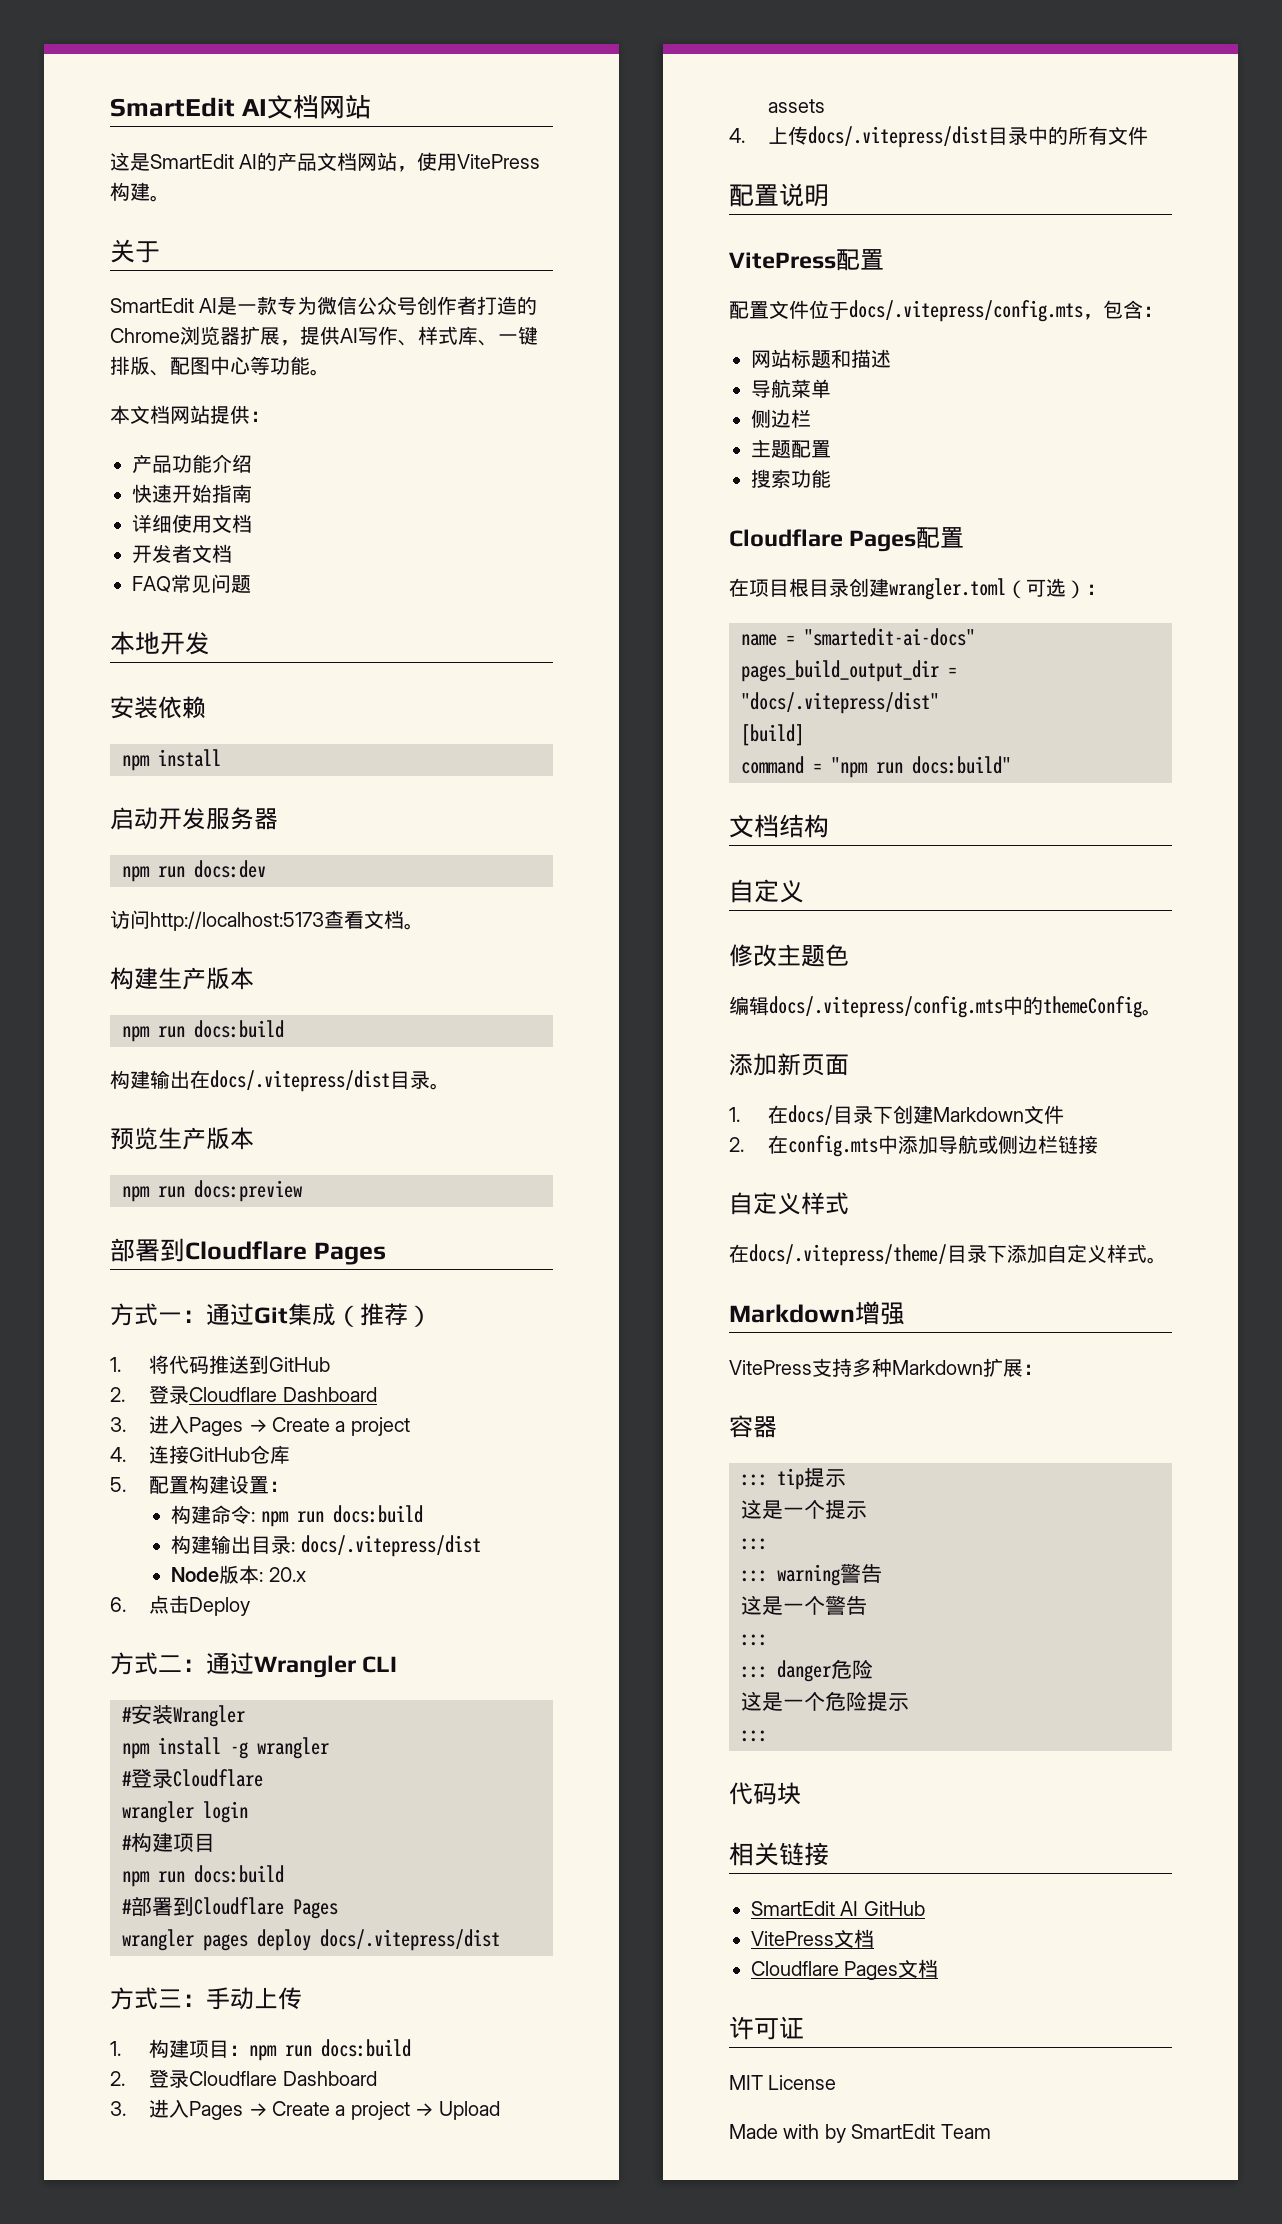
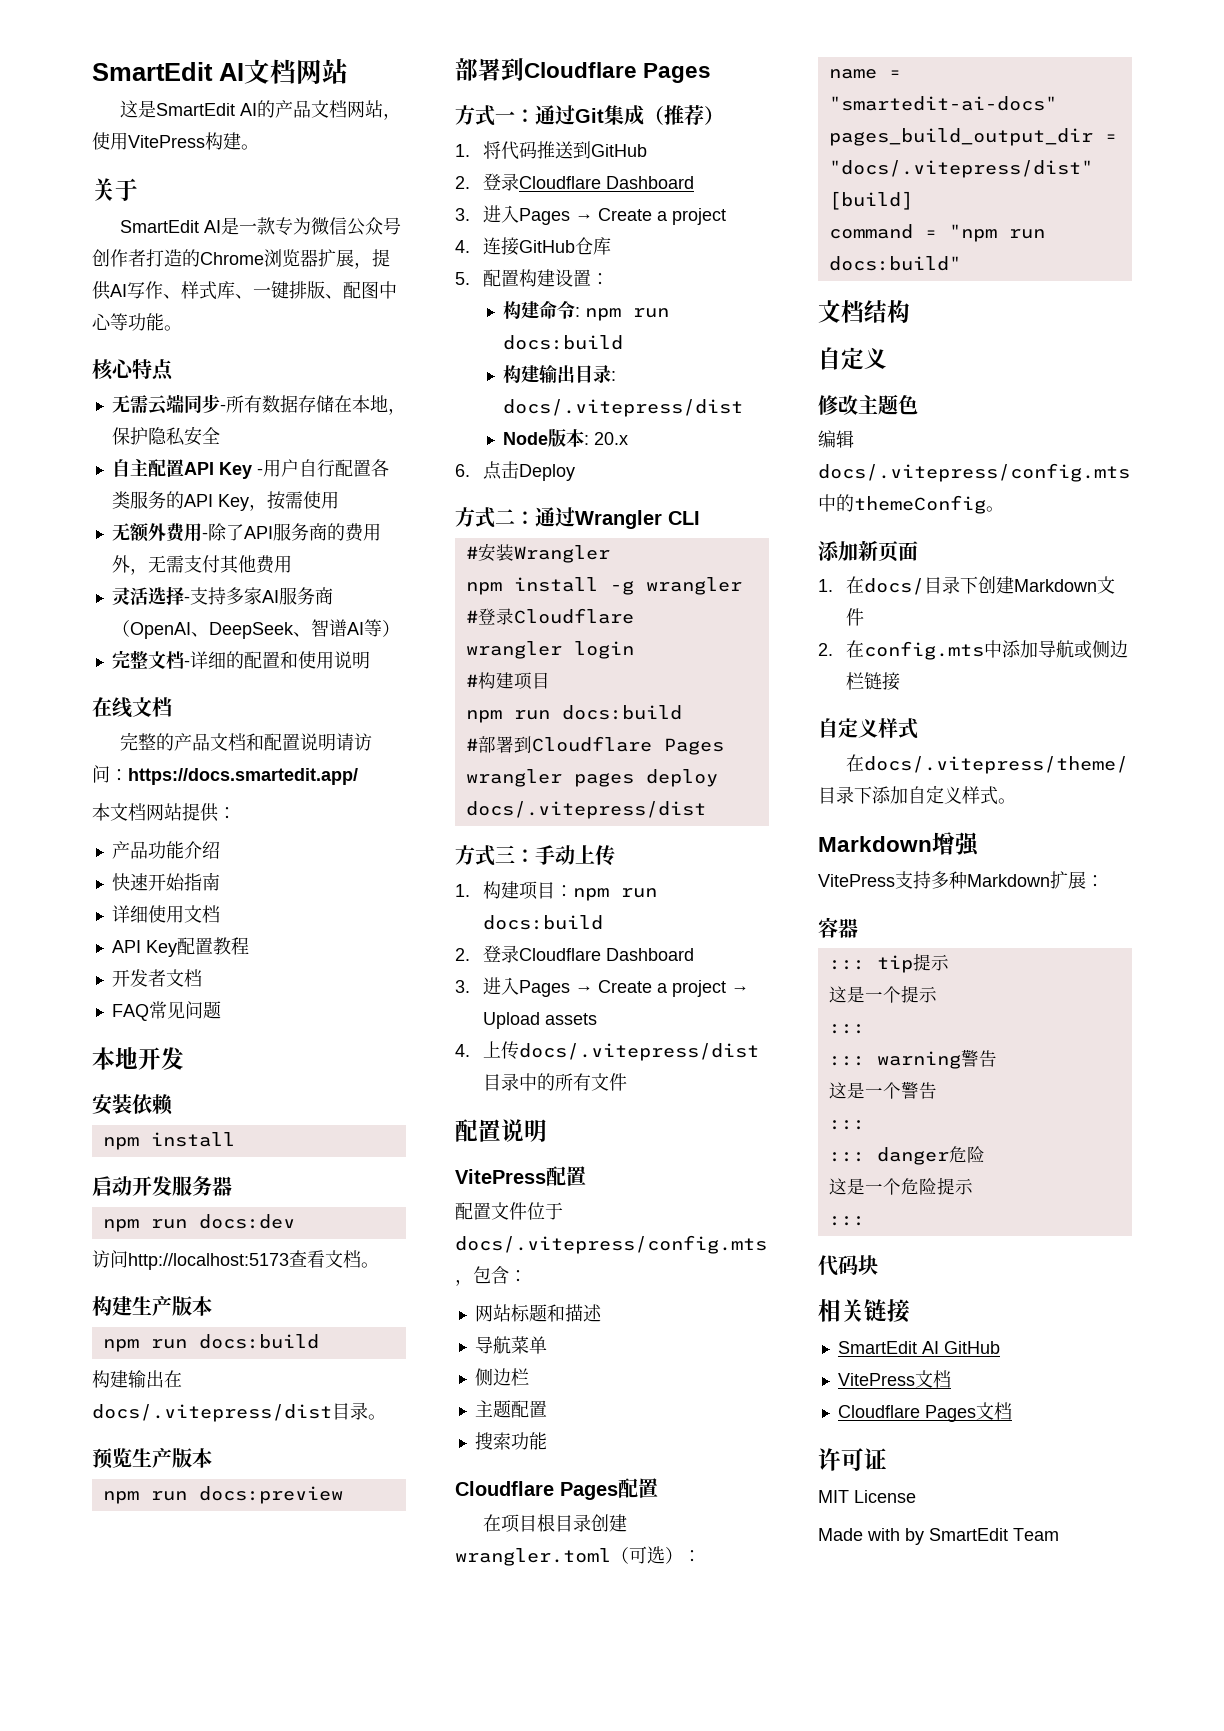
(330, 372) none -> [92,359,174,381] [111,394,406,415] [111,426,220,446] [111,459,389,479] [111,491,339,511] [111,523,381,542] [111,555,292,575] [111,586,333,605] [111,619,400,639] [111,650,370,669] [92,697,172,718] [119,732,372,751] [92,765,358,785] // 核心特点 // 无需云端同步-所有数据存储在本地，保护隐私安全 // 自主配置API Key -用户自行配置各类服务的API Key，按需使用 // 无额外费用-除了API服务商的费用外，无需支付其他费用 // 灵活选择-支持多家AI服务商（OpenAI、DeepSeek、智谱AI等） // 完整文档-详细的配置和使用说明 // 在线文档 // 完整的产品文档和配置说明请访问：https://docs.smartedit.app/
(252, 523) none -> [111,937,249,957] // API Key配置教程

